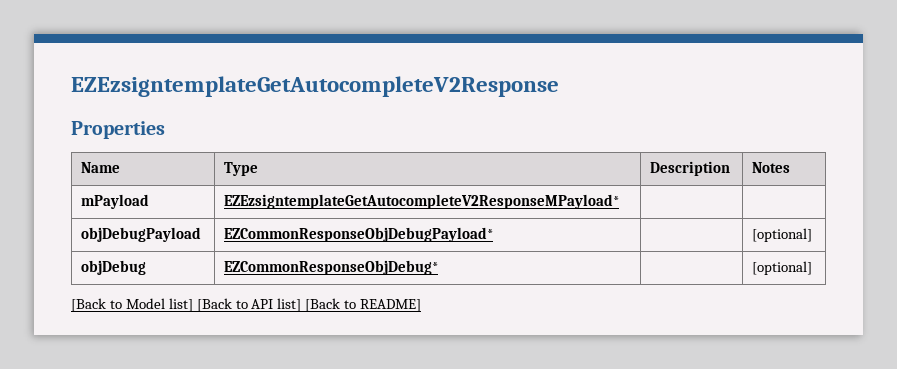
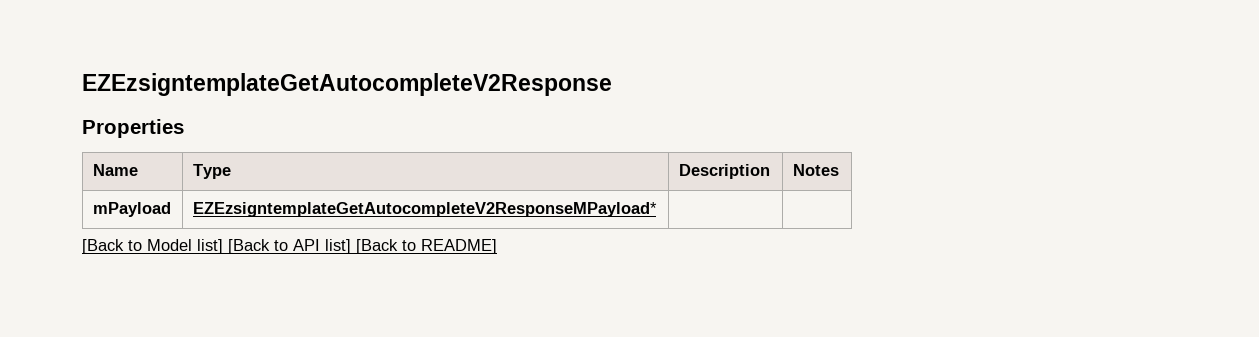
[80,227,201,242] [223,227,493,242] [751,228,812,242] [80,260,146,275] [223,260,438,275] [751,261,812,275] // objDebugPayload | EZCommonResponseObjDebugPayload* | | [optional] // objDebug | EZCommonResponseObjDebug* | | [optional] -> (657, 209) none

